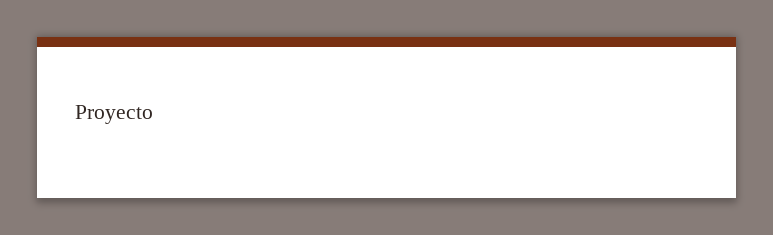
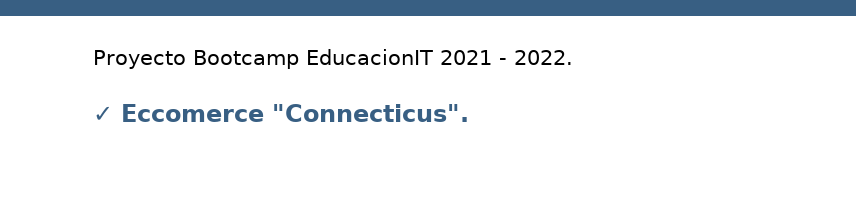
(153, 114) none -> [193,49,573,69] [93,104,469,122] Bootcamp EducacionIT 2021 - 2022. // ✓ Eccomerce "Connecticus".

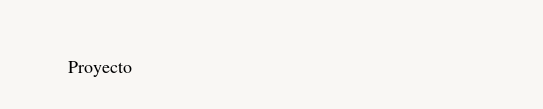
[193,49,573,69] [93,104,469,122] Bootcamp EducacionIT 2021 - 2022. // ✓ Eccomerce "Connecticus". -> (132, 69) none

